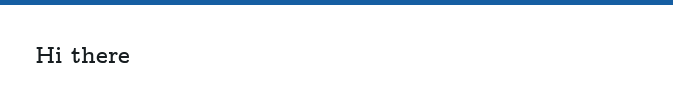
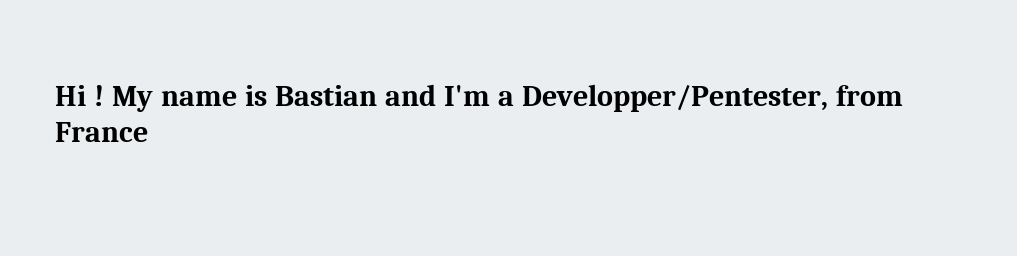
[71,47,130,63] there -> [93,84,903,112] [55,122,148,142] ! My name is Bastian and I'm a Developper/Pentester, from France

